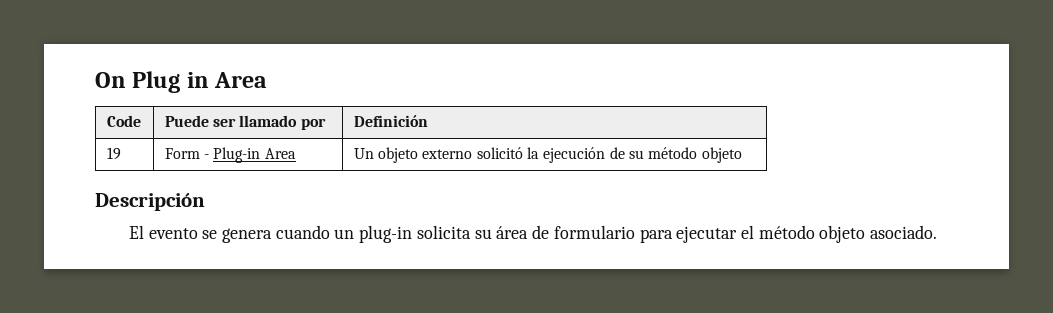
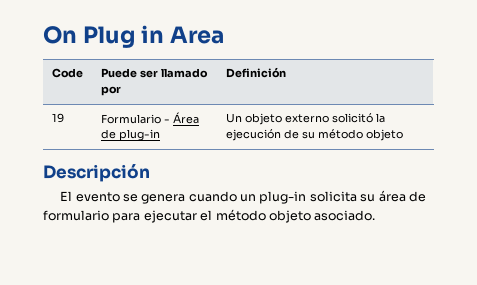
[164,147,296,163] Form - Plug-in Area -> [100,112,199,124] [100,129,160,141] Formulario - Área de plug-in

